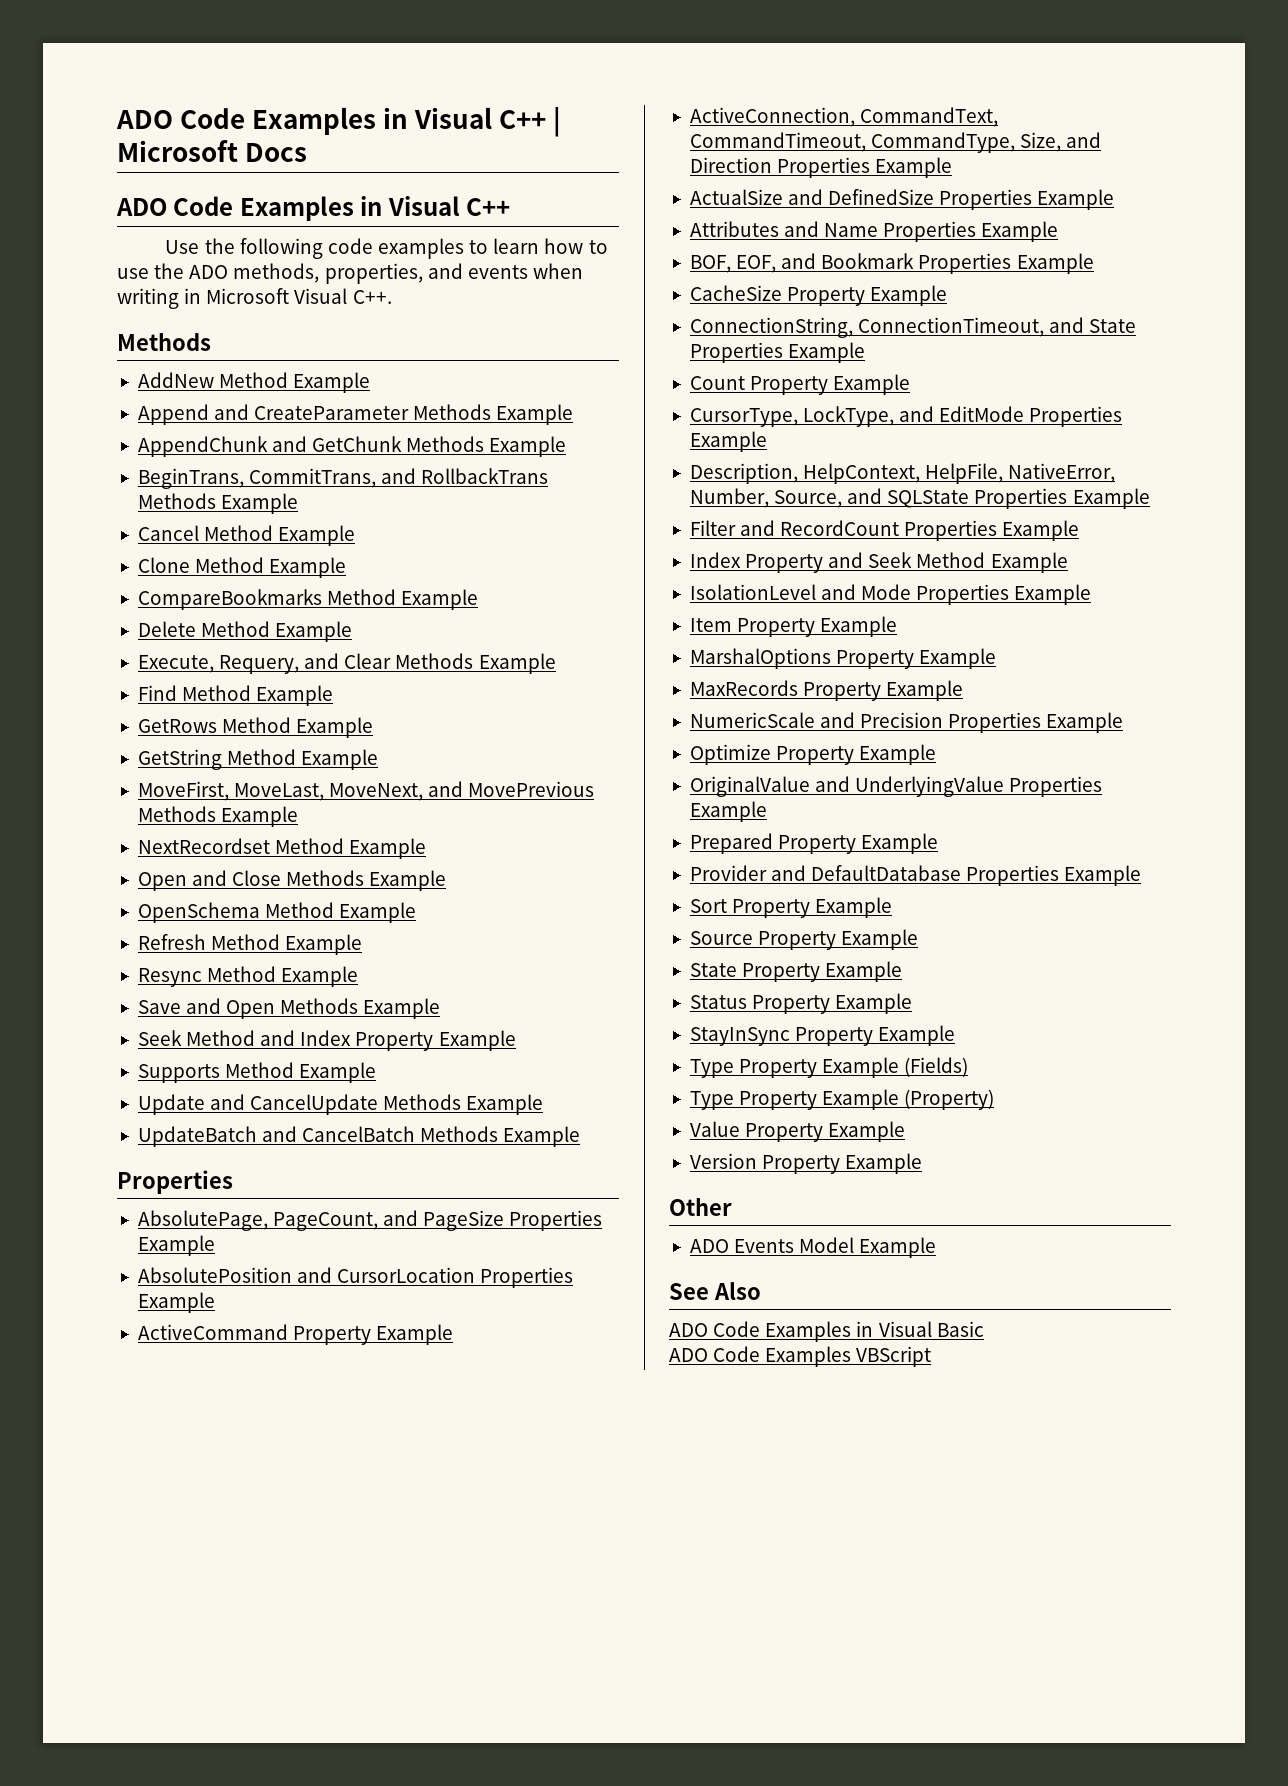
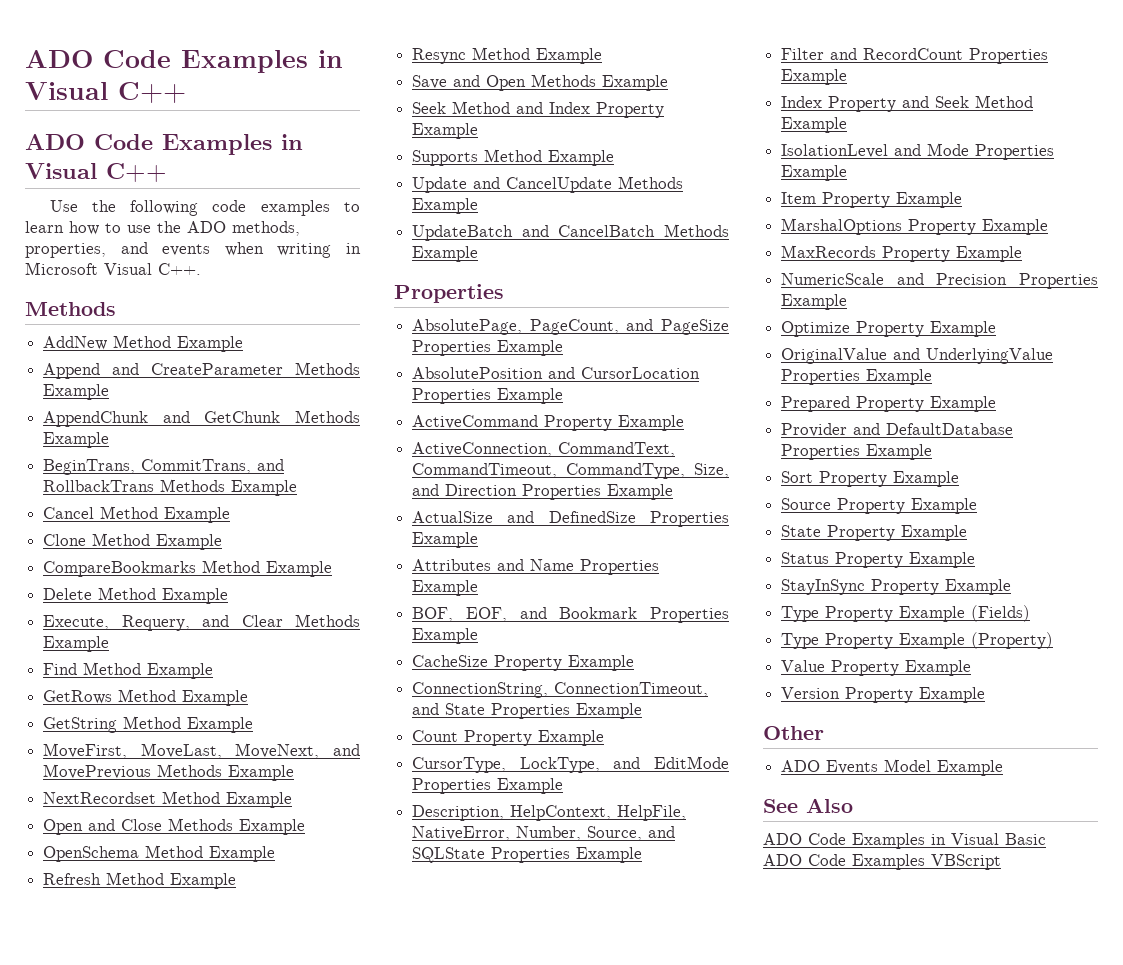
[116,107,562,137] [117,140,308,162] ADO Code Examples in Visual C++ | Microsoft Docs -> [25,50,343,73] [25,82,186,103] ADO Code Examples in Visual C++

